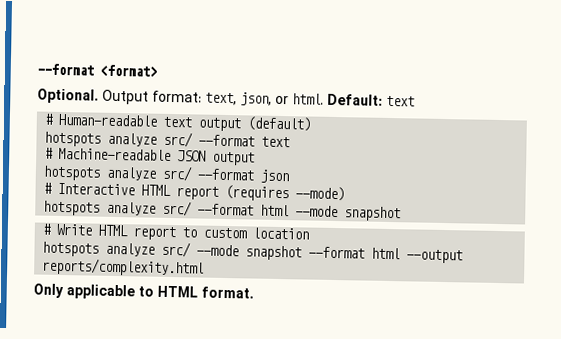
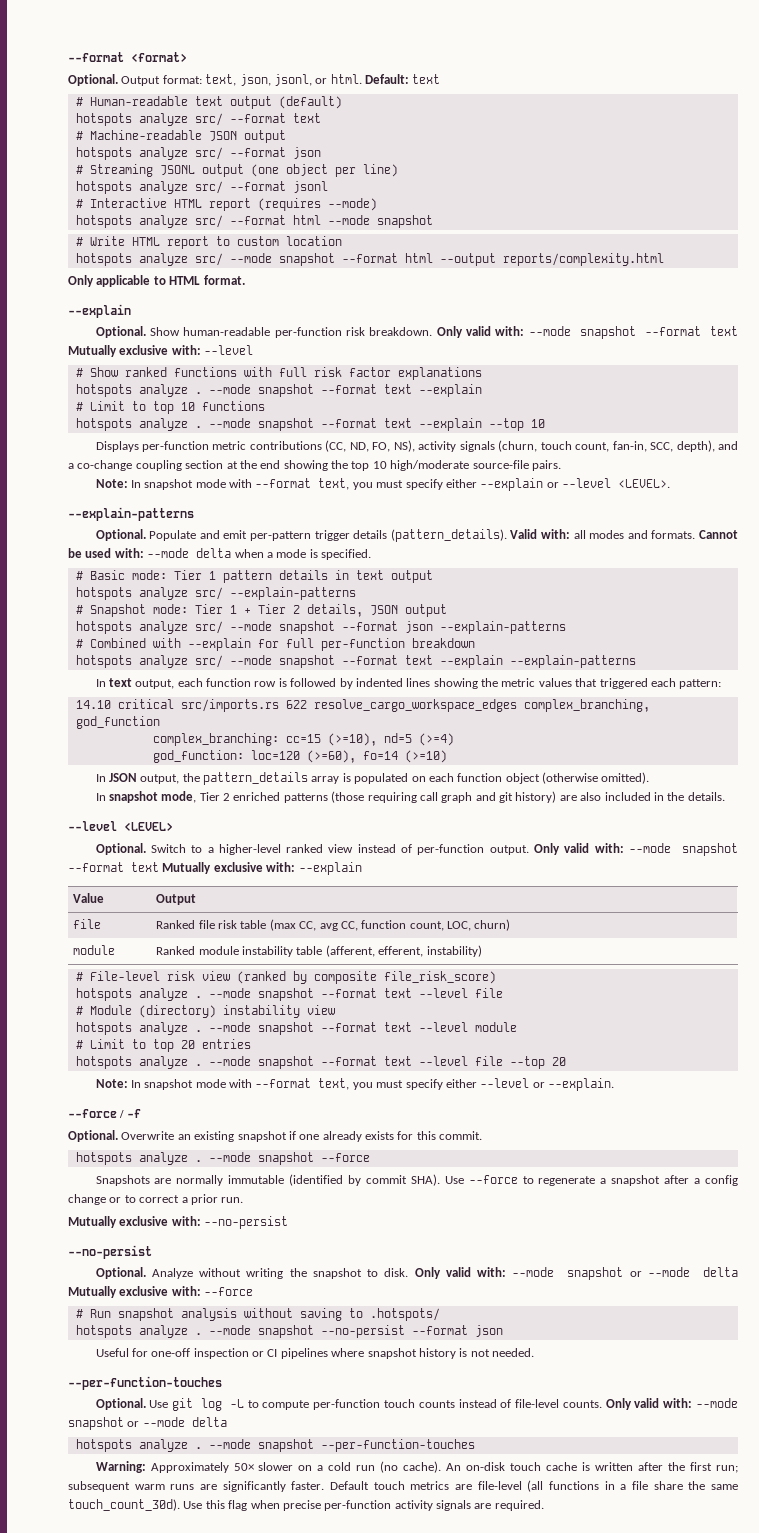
(272, 99) none -> [273,74,312,86] jsonl,
(290, 176) none -> [75,164,398,177] [75,181,328,194] // # Streaming JSONL output (one object per line) // hotspots analyze src/ --format jsonl
(254, 292) none -> [68,304,131,318] [95,326,738,339] [68,345,254,357] [75,367,482,380] [75,384,482,397] [75,401,265,414] [75,418,545,431] [95,440,738,452] [68,460,561,471] [95,478,671,491] [68,507,194,521] [95,529,738,542] [68,548,371,560] [75,570,433,583] [75,587,356,600] [75,604,447,617] [75,621,566,634] [75,638,475,651] [75,655,636,668] [95,678,722,689] [75,699,650,712] [75,716,160,729] [152,733,454,746] [152,750,447,763] [95,772,650,785] [95,791,725,803] [68,821,173,831] [95,843,738,856] [68,862,362,875] [73,893,105,903] [156,894,197,905] [73,919,102,929] [156,919,511,931] [73,945,116,955] [156,945,482,957] [75,971,496,984] [75,988,503,1001] [75,1005,335,1018] [75,1022,517,1035] [75,1039,251,1052] [75,1056,566,1069] [95,1078,615,1091] [68,1109,141,1118] [68,1130,483,1142] [75,1152,370,1165] [95,1174,738,1186] [68,1194,244,1205] [68,1216,289,1229] [68,1245,152,1259] [95,1267,738,1280] [68,1286,254,1298] [75,1308,440,1321] [75,1325,503,1338] [95,1348,535,1359] [68,1376,222,1390] [95,1398,738,1411] [68,1417,227,1430] [75,1439,475,1452] [95,1461,739,1473] [68,1480,738,1492] [68,1499,544,1511] // --explain // Optional. Show human-readable per-function risk breakdown. Only valid with: --mode snapshot --format text Mutually exclusive with: --level // # Show ranked functions with full risk factor explanations // hotspots analyze . --mode snapshot --format text --explain // # Limit to top 10 functions // hotspots analyze . --mode snapshot --format text --explain --top 10 // Displays per-function metric contributions (CC, ND, FO, NS), activity signals (churn, touch count, fan-in, SCC, depth), and a co-change coupling section at the end showing the top 10 high/moderate source-file pairs. // Note: In snapshot mode with --format text, you must specify either --explain or --level <LEVEL>. // --explain-patterns // Optional. Populate and emit per-pattern trigger details (pattern_details). Valid with: all modes and formats. Cannot be used with: --mode delta when a mode is specified. // # Basic mode: Tier 1 pattern details in text output // hotspots analyze src/ --explain-patterns // # Snapshot mode: Tier 1 + Tier 2 details, JSON output // hotspots analyze src/ --mode snapshot --format json --explain-patterns // # Combined with --explain for full per-function breakdown // hotspots analyze src/ --mode snapshot --format text --explain --explain-patterns // In text output, each function row is followed by indented lines showing the metric values that triggered each pattern: // 14.10 critical src/imports.rs 622 resolve_cargo_workspace_edges complex_branching, god_function // complex_branching: cc=15 (>=10), nd=5 (>=4) // god_function: loc=120 (>=60), fo=14 (>=10) // In JSON output, the pattern_details array is populated on each function object (otherwise omitted). // In snapshot mode, Tier 2 enriched patterns (those requiring call graph and git history) are also included in the details. // --level <LEVEL> // Optional. Switch to a higher-level ranked view instead of per-function output. Only valid with: --mode snapshot --format text Mutually exclusive with: --explain // Value | Output // file | Ranked file risk table (max CC, avg CC, function count, LOC, churn) // module | Ranked module instability table (afferent, efferent, instability) // # File-level risk view (ranked by composite file_risk_score) // hotspots analyze . --mode snapshot --format text --level file // # Module (directory) instability view // hotspots analyze . --mode snapshot --format text --level module // # Limit to top 20 entries // hotspots analyze . --mode snapshot --format text --level file --top 20 // Note: In snapshot mode with --format text, you must specify either --level or --explain. // --force / -f // Optional. Overwrite an existing snapshot if one already exists for this commit. // hotspots analyze . --mode snapshot --force // Snapshots are normally immutable (identified by commit SHA). Use --force to regenerate a snapshot after a config change or to correct a prior run. // Mutually exclusive with: --no-persist // --no-persist // Optional. Analyze without writing the snapshot to disk. Only valid with: --mode snapshot or --mode delta Mutually exclusive with: --force // # Run snapshot analysis without saving to .hotspots/ // hotspots analyze . --mode snapshot --no-persist --format json // Useful for one-off inspection or CI pipelines where snapshot history is not needed. // --per-function-touches // Optional. Use git log -L to compute per-function touch counts instead of file-level counts. Only valid with: --mode snapshot or --mode delta // hotspots analyze . --mode snapshot --per-function-touches // Warning: Approximately 50× slower on a cold run (no cache). An on-disk touch cache is written after the first run; subsequent warm runs are significantly faster. Default touch metrics are file-level (all functions in a file share the same touch_count_30d). Use this flag when precise per-function activity signals are required.

